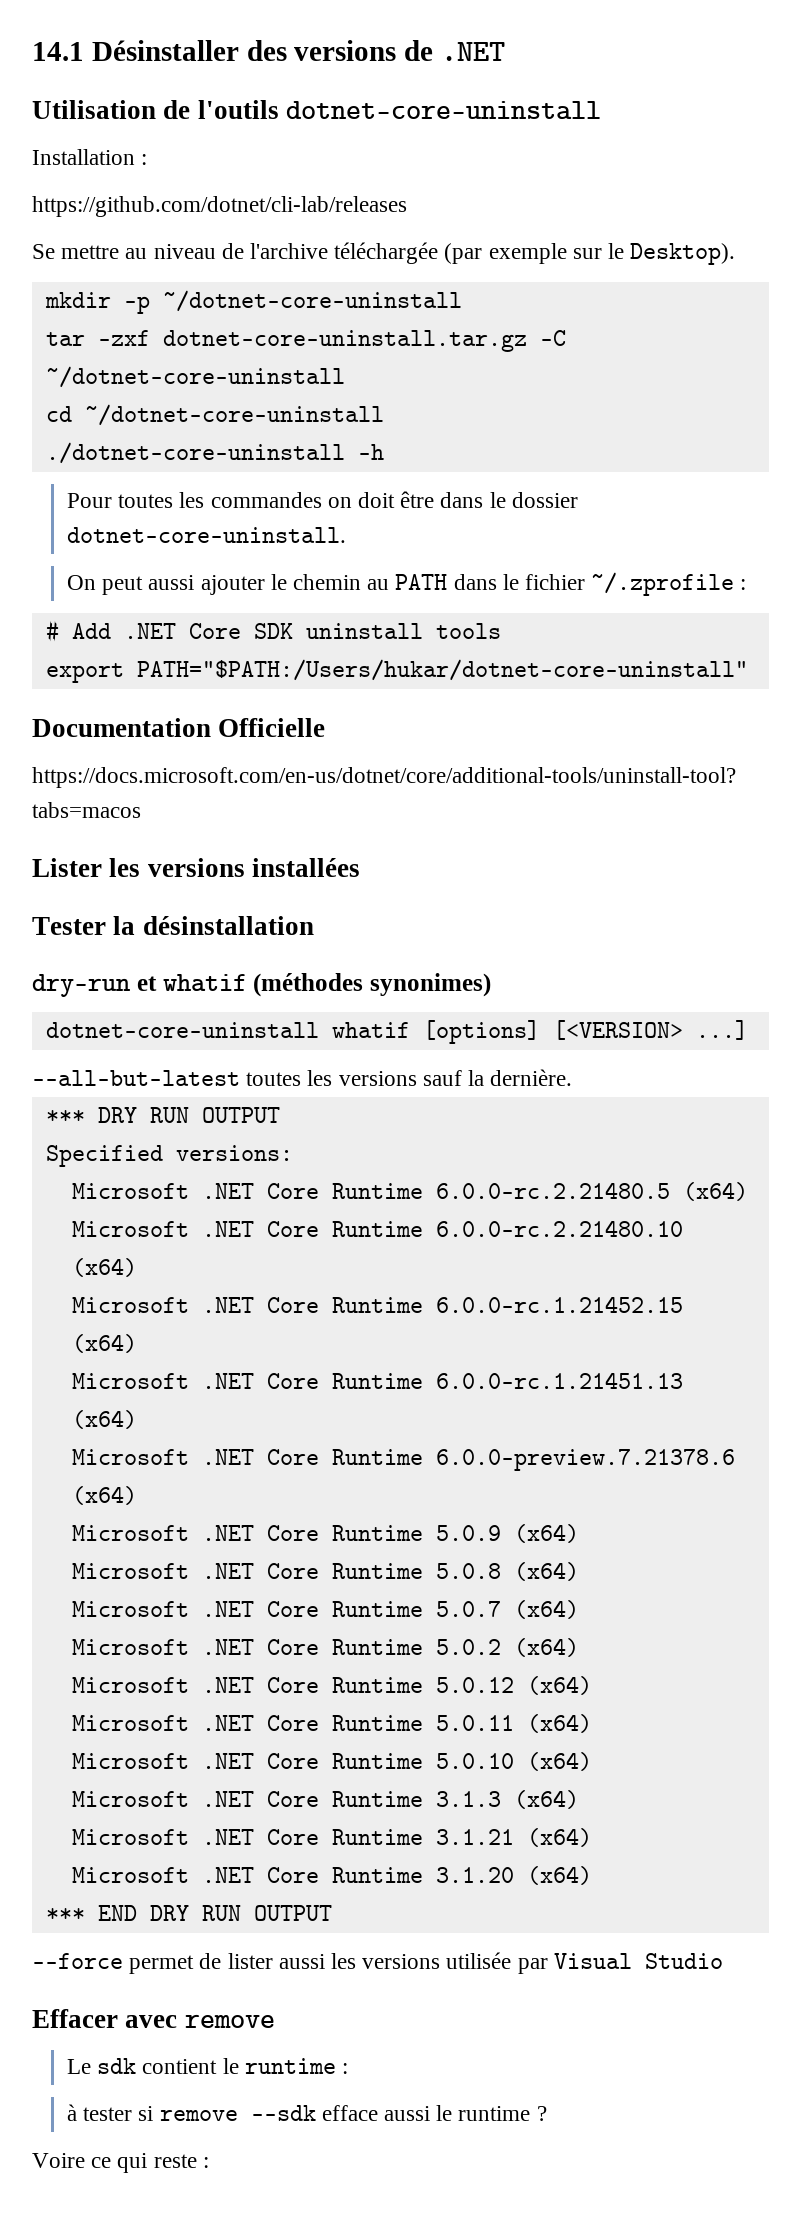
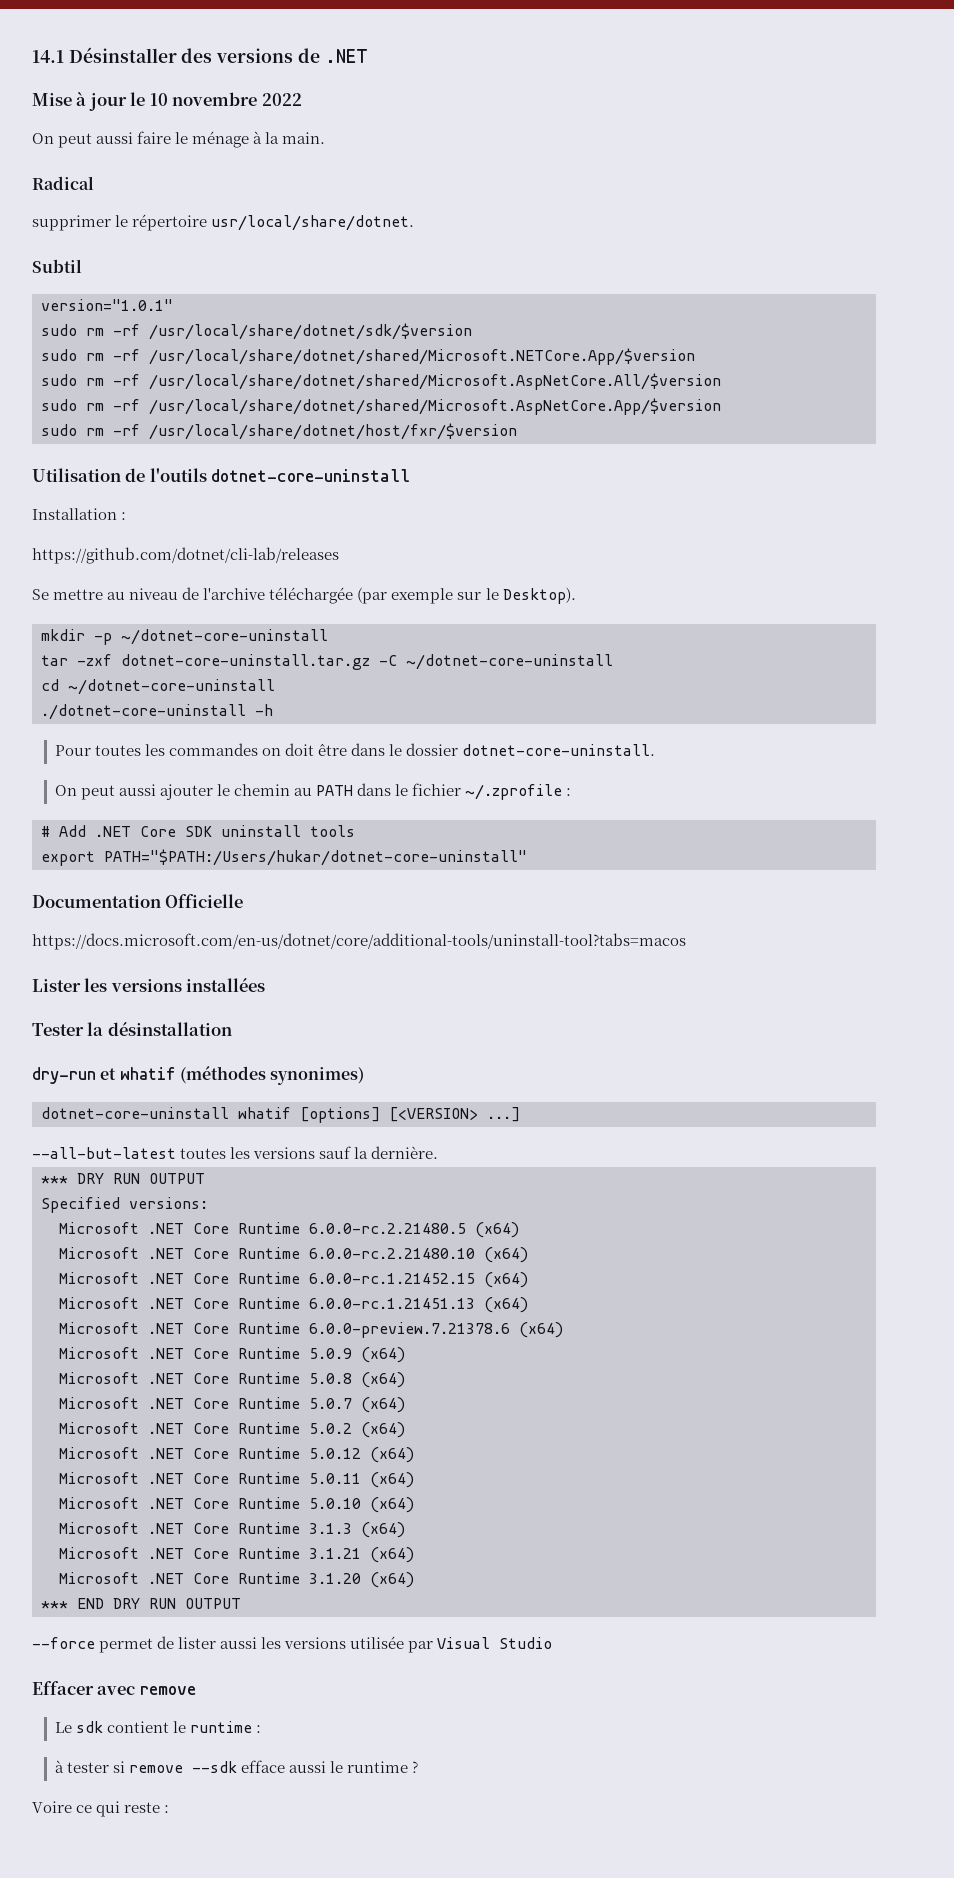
(506, 51) none -> [32,92,302,111] [32,131,326,148] [32,176,94,190] [32,214,415,231] [32,259,82,273] [41,299,173,311] [41,323,472,340] [41,348,695,365] [41,373,721,390] [41,398,721,415] [41,423,517,440] // Mise à jour le 10 novembre 2022 // On peut aussi faire le ménage à la main. // Radical // supprimer le répertoire usr/local/share/dotnet. // Subtil // version="1.0.1" // sudo rm -rf /usr/local/share/dotnet/sdk/$version // sudo rm -rf /usr/local/share/dotnet/shared/Microsoft.NETCore.App/$version // sudo rm -rf /usr/local/share/dotnet/shared/Microsoft.AspNetCore.All/$version // sudo rm -rf /usr/local/share/dotnet/shared/Microsoft.AspNetCore.App/$version // sudo rm -rf /usr/local/share/dotnet/host/fxr/$version

